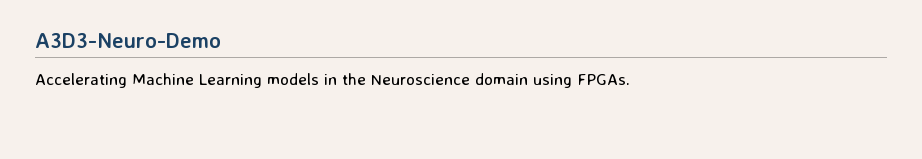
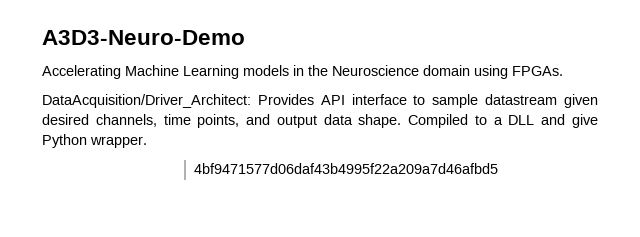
(630, 79) none -> [42,94,598,108] [42,114,598,128] [42,134,147,148] [194,163,499,174] // DataAcquisition/Driver_Architect: Provides API interface to sample datastream given desired channels, time points, and output data shape. Compiled to a DLL and give Python wrapper. // 4bf9471577d06daf43b4995f22a209a7d46afbd5

